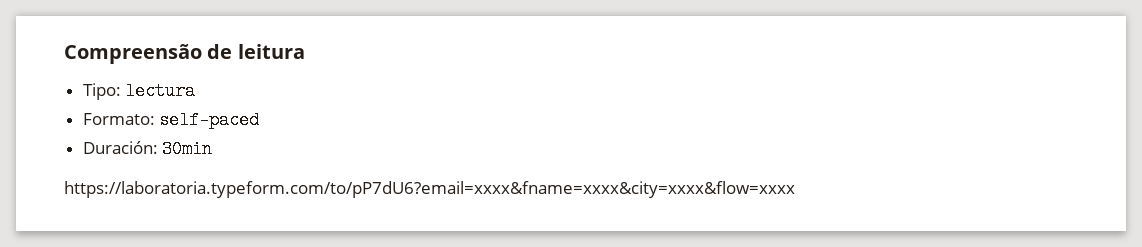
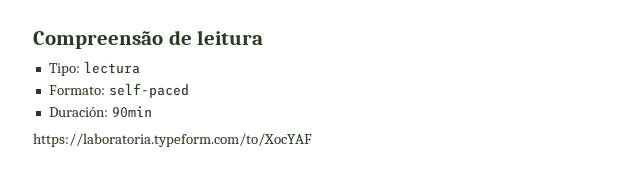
[162,140,213,158] [64,181,795,198] 30min // https://laboratoria.typeform.com/to/pP7dU6?email=xxxx&fname=xxxx&city=xxxx&flow=xxxx -> [111,106,152,118] [33,133,312,147] 90min // https://laboratoria.typeform.com/to/XocYAF

